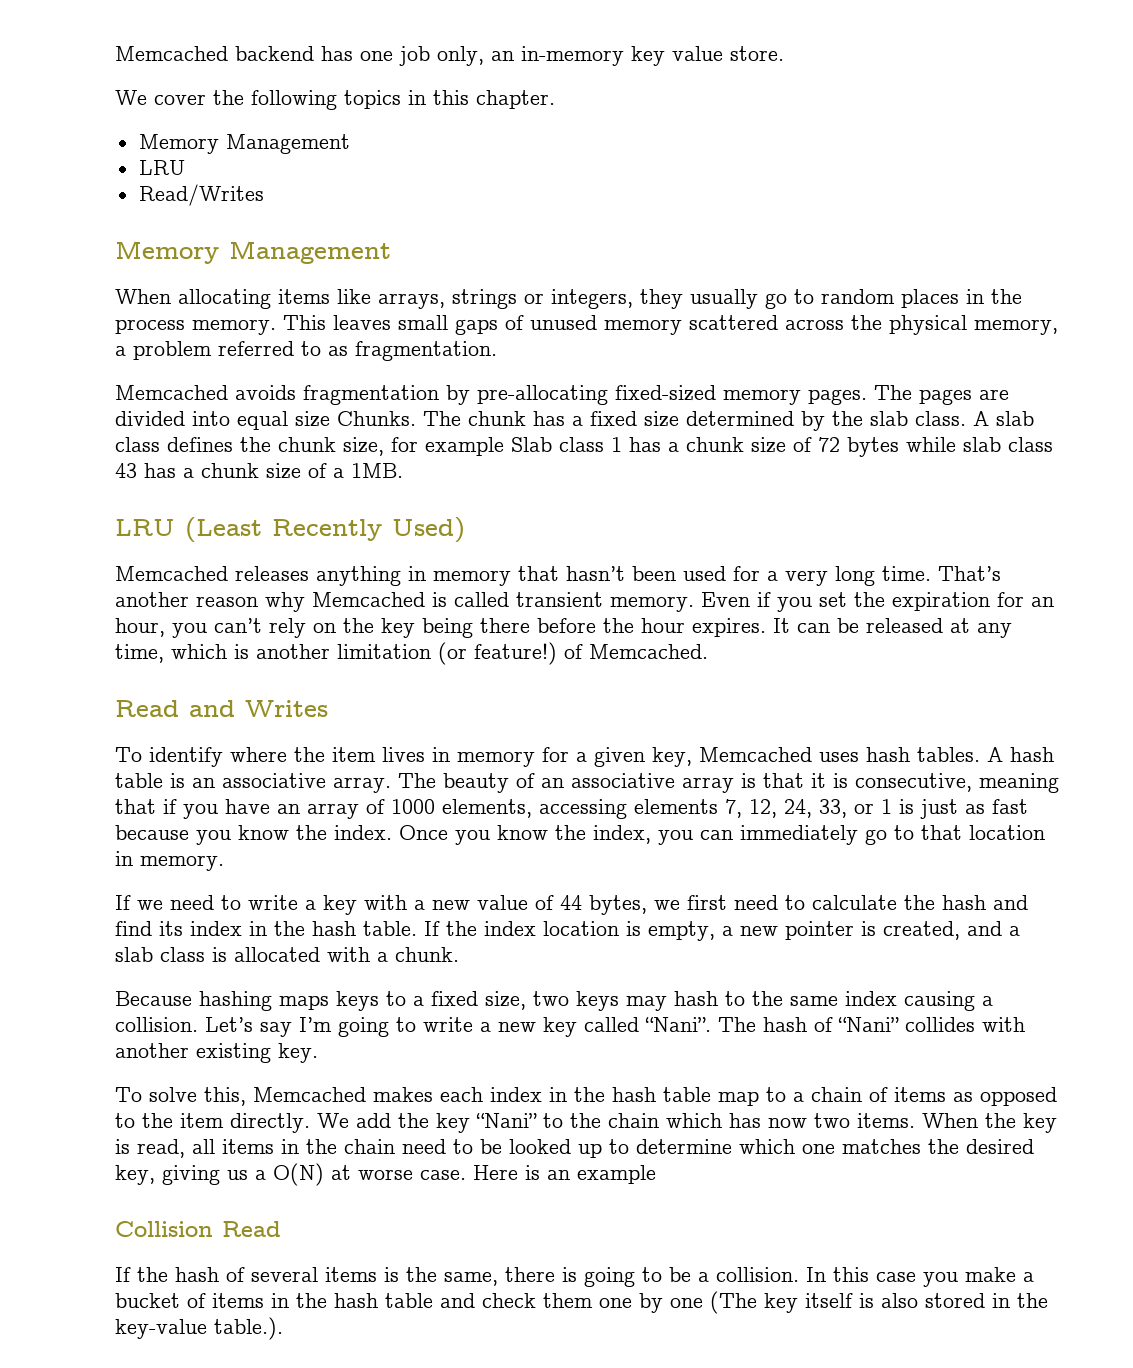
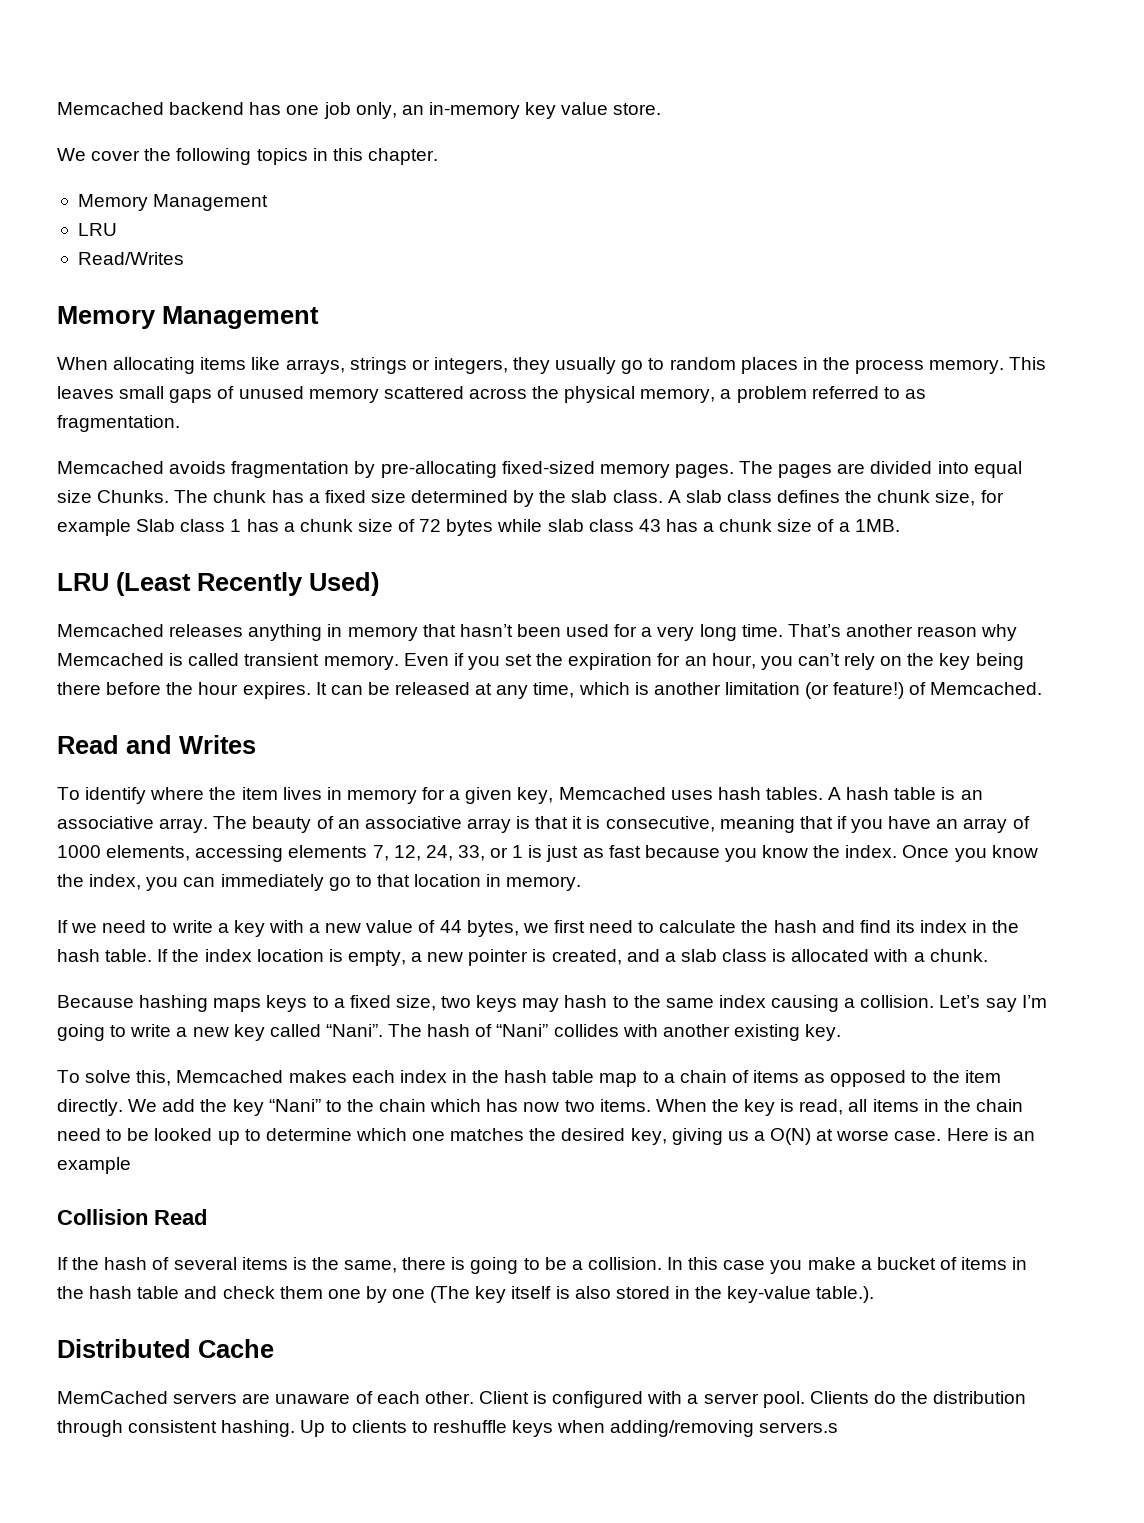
(283, 1328) none -> [57,1339,274,1358] [57,1391,1027,1408] [57,1420,839,1437] // Distributed Cache // MemCached servers are unaware of each other. Client is configured with a server pool. Clients do the distribution through consistent hashing. Up to clients to reshuffle keys when adding/removing servers.s

